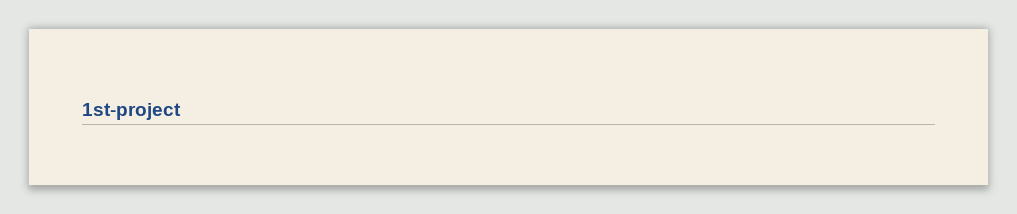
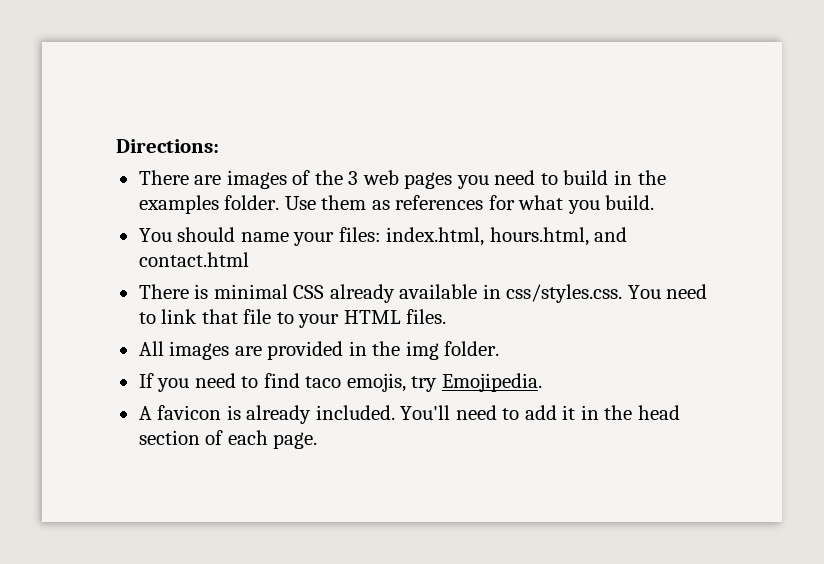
[82,103,181,120] 1st-project -> [116,139,219,153] [138,170,666,189] [138,195,655,214] [138,227,628,246] [138,252,249,267] [138,284,708,303] [138,309,447,328] [138,341,500,360] [138,373,542,392] [138,405,680,424] [138,430,318,449] Directions: // There are images of the 3 web pages you need to build in the examples folder. Use them as references for what you build. // You should name your files: index.html, hours.html, and contact.html // There is minimal CSS already available in css/styles.css. You need to link that file to your HTML files. // All images are provided in the img folder. // If you need to find taco emojis, try Emojipedia. // A favicon is already included. You'll need to add it in the head section of each page.

